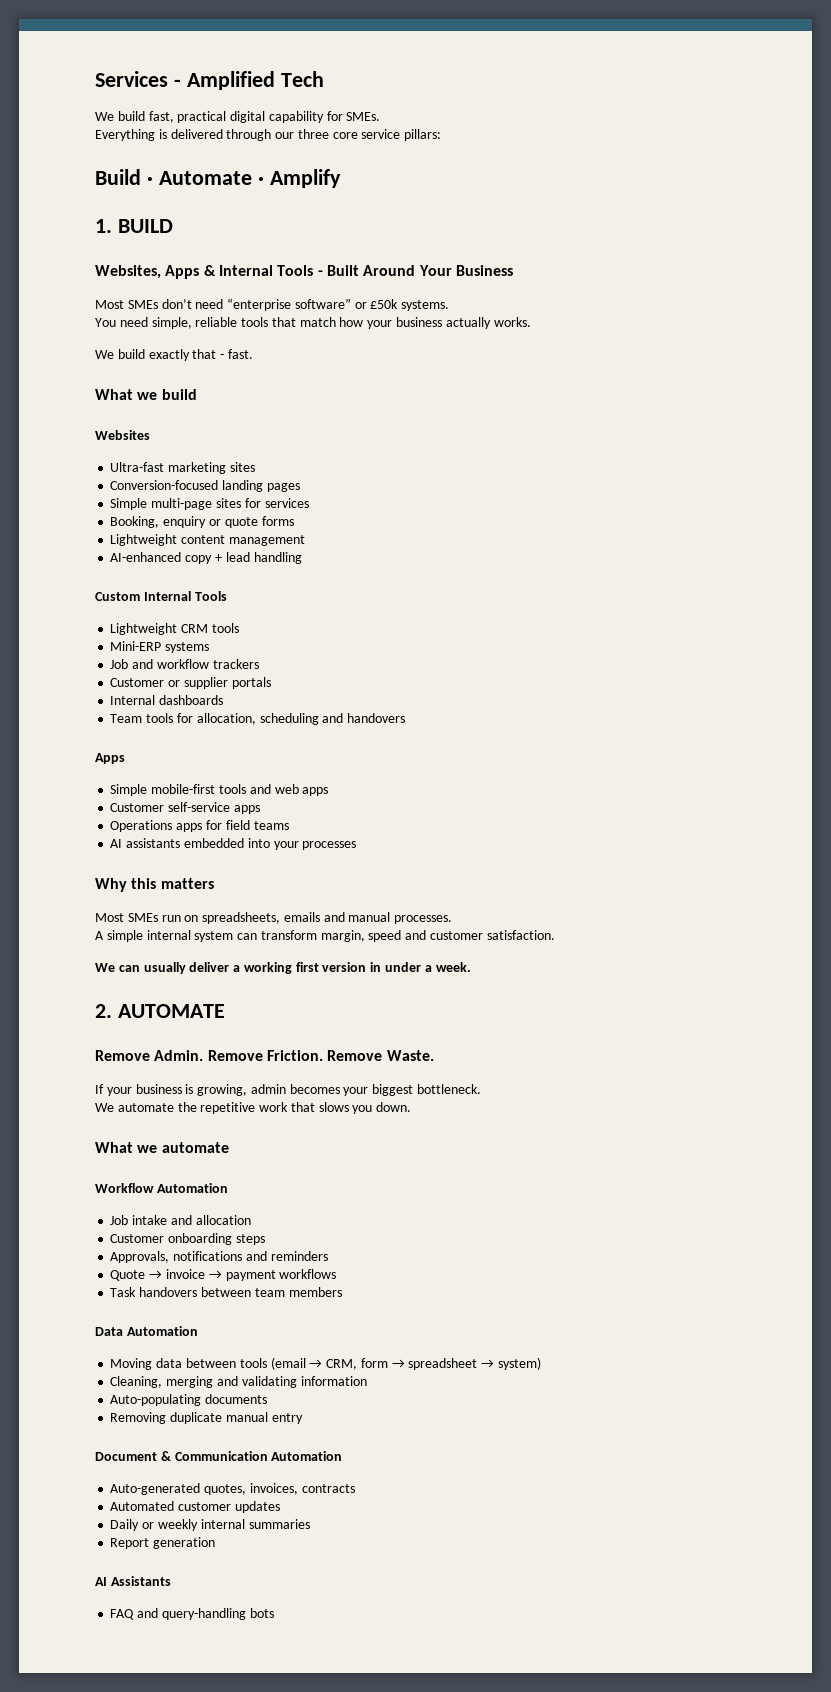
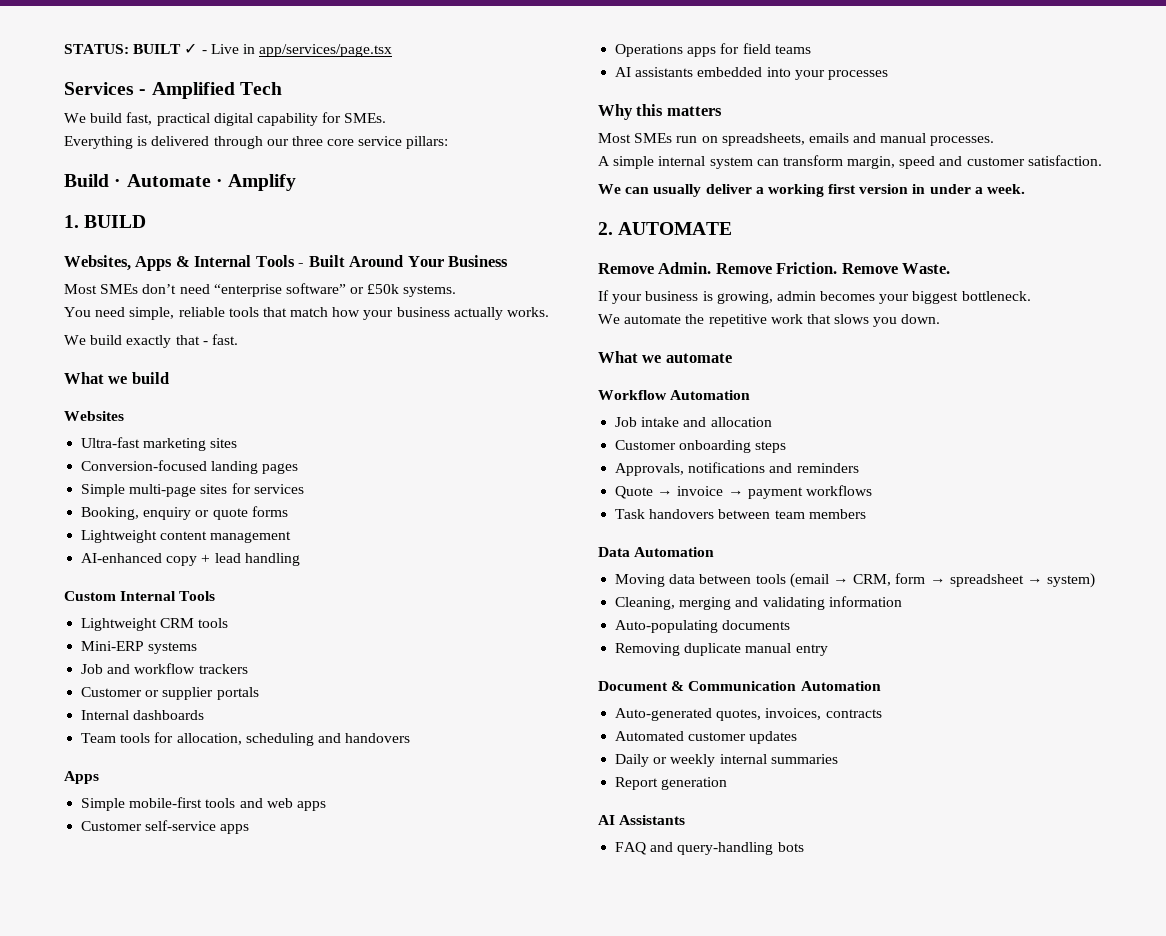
(95, 79) none -> [64,43,393,57] STATUS: BUILT ✓ - Live in app/services/page.tsx //

